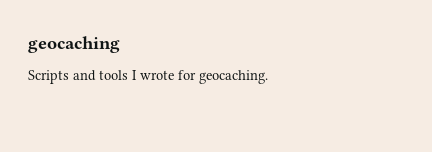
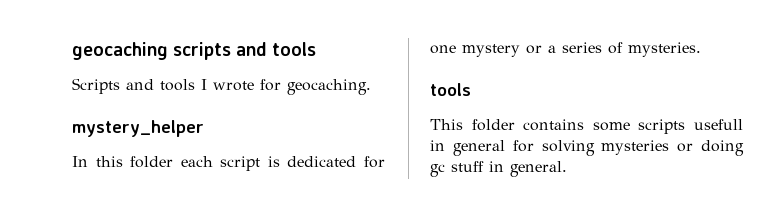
(120, 44) none -> [173,42,317,60] scripts and tools
(268, 77) none -> [72,120,204,137] [72,156,385,171] [430,42,701,57] [430,83,471,96] [430,119,743,134] [430,140,744,156] [430,161,567,177] // mystery_helper // In this folder each script is dedicated for one mystery or a series of mysteries. // tools // This folder contains some scripts usefull in general for solving mysteries or doing gc stuff in general.

